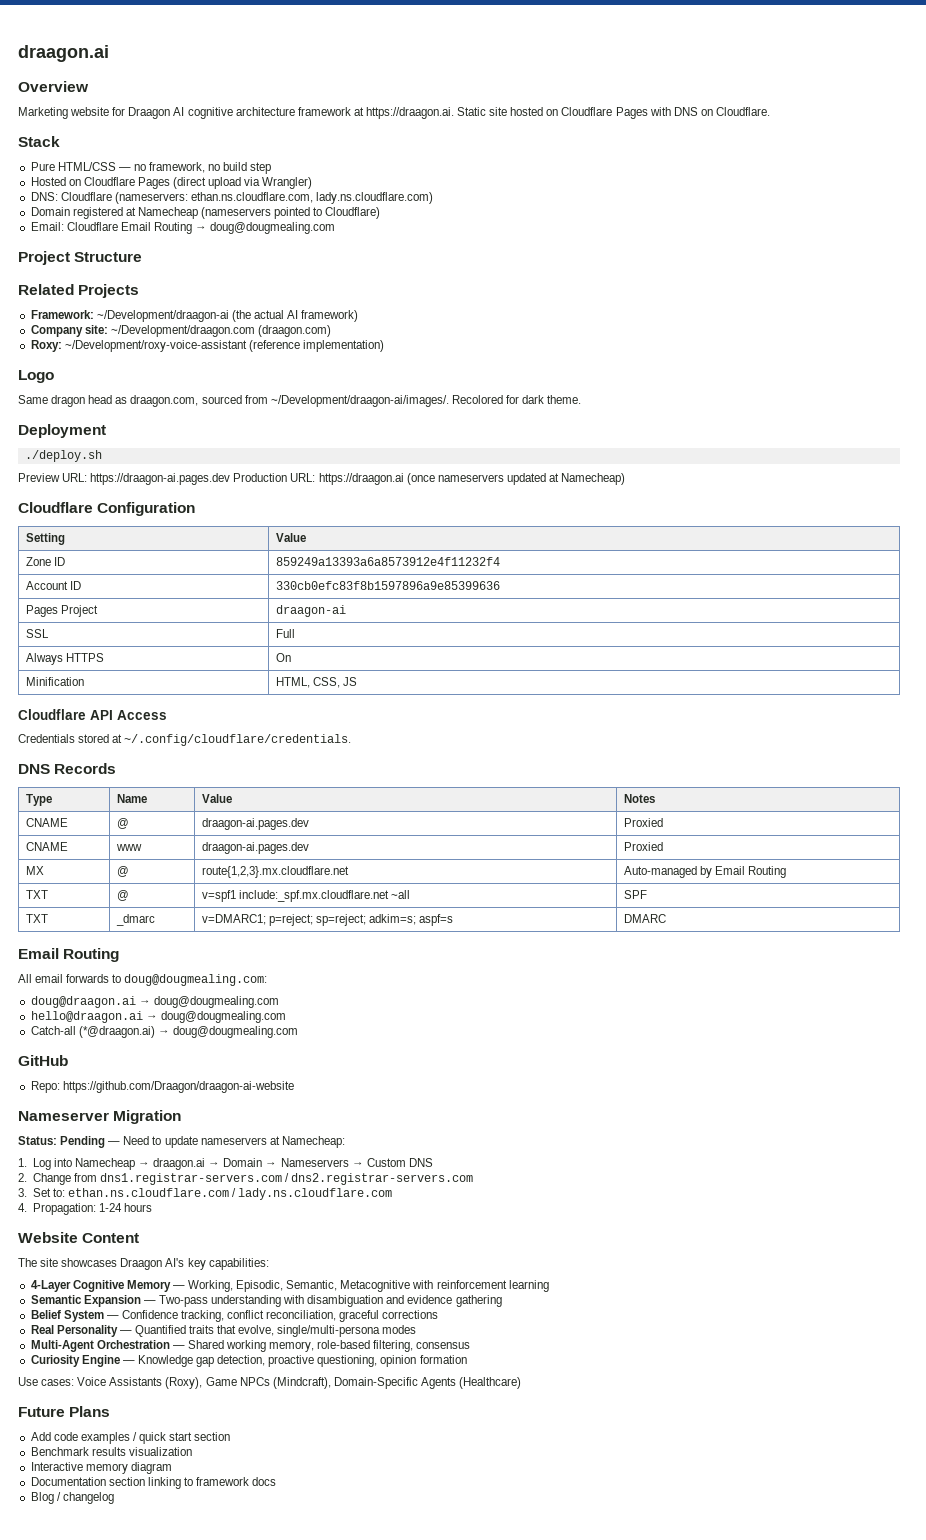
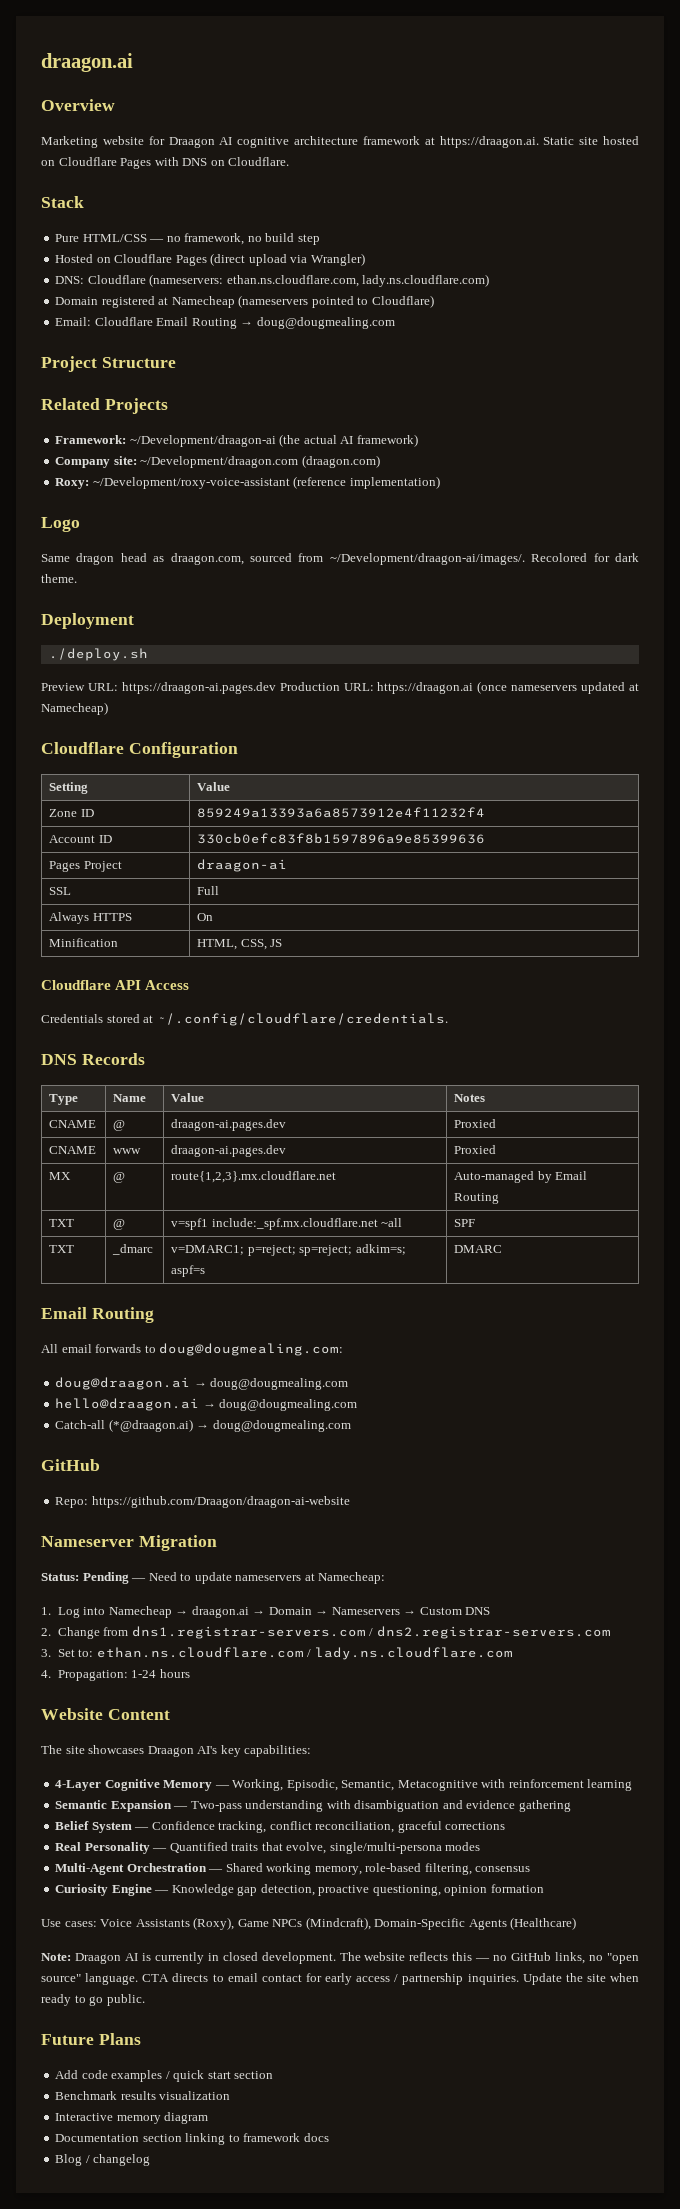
(522, 1383) none -> [41,1952,640,1964] [41,1973,639,1985] [41,1994,145,2006] // Note: Draagon AI is currently in closed development. The website reflects this — no GitHub links, no "open source" language. CTA directs to email contact for early access / partnership inquiries. Update the site when ready to go public.

